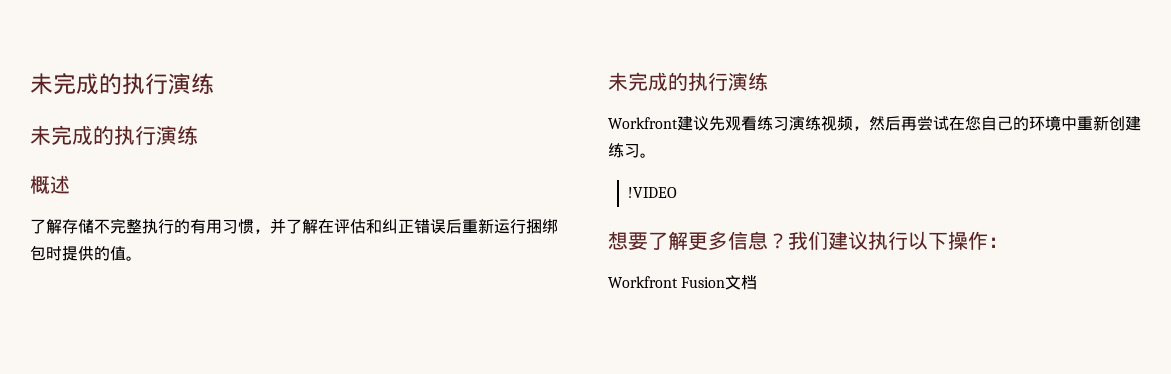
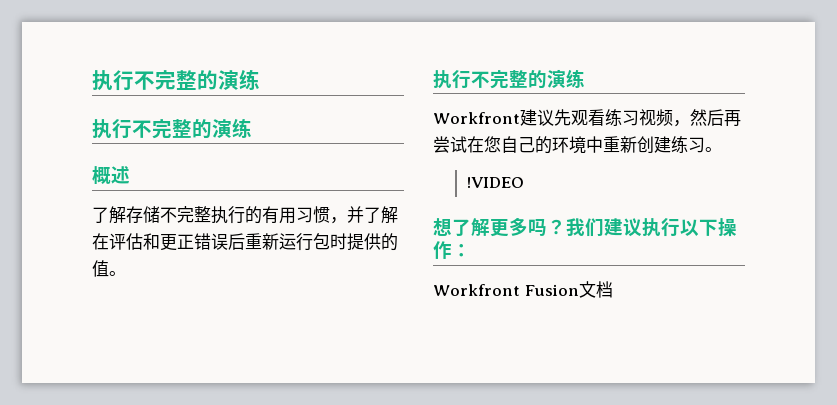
[30,73,214,95] [30,125,156,145] 未完成的执行演练 // 未完成的执行 -> [92,69,260,91] [92,119,212,139] 执行不完整的演练 // 执行不完整的
[382,219,398,234] 纠 -> [160,234,177,251] 更
[526,219,558,234] 捆绑 -> (313, 242) none
[608,72,728,91] 未完成的执行 -> [433,70,547,89] 执行不完整的
[789,116,821,131] 演练 -> (639, 118) none
[628,232,648,250] 要 -> (452, 227) none
[728,231,768,250] 信息 -> [528,218,547,236] 吗

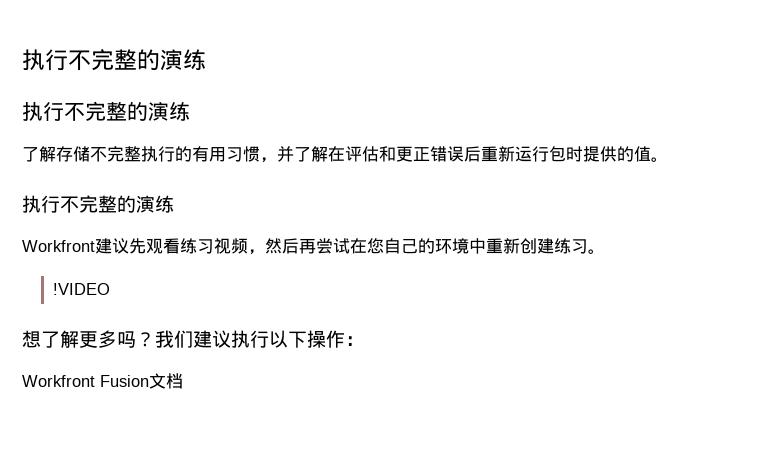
[92,166,130,185] // 概述 -> (190, 111) none

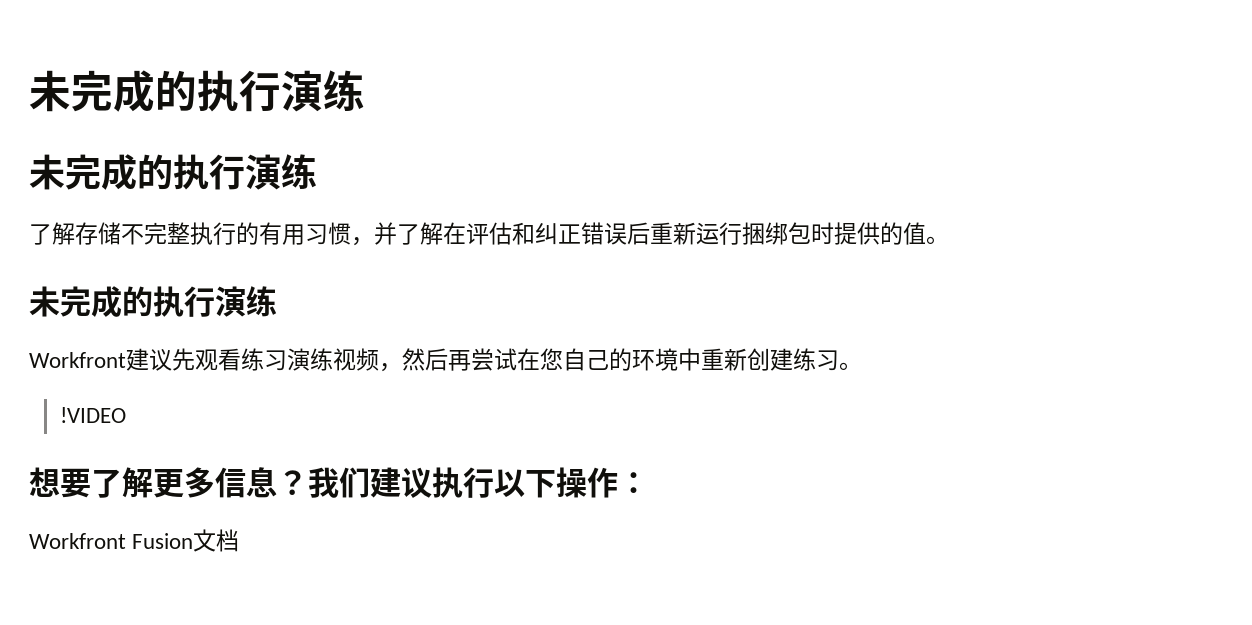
[22,49,206,71] [22,101,148,121] 执行不完整的演练 // 执行不完整的 -> [29,70,365,112] [29,154,245,190] 未完成的执行演练 // 未完成的执行
[396,146,413,162] 更 -> [535,223,558,245] 纠
(549, 154) none -> [742,222,788,245] 捆绑
[22,195,136,213] 执行不完整的 -> [29,286,215,317] 未完成的执行
(214, 246) none -> [287,348,333,371] 演练
(41, 339) none -> [60,468,91,498] 要
[117,331,136,348] 吗 -> [215,467,277,498] 信息

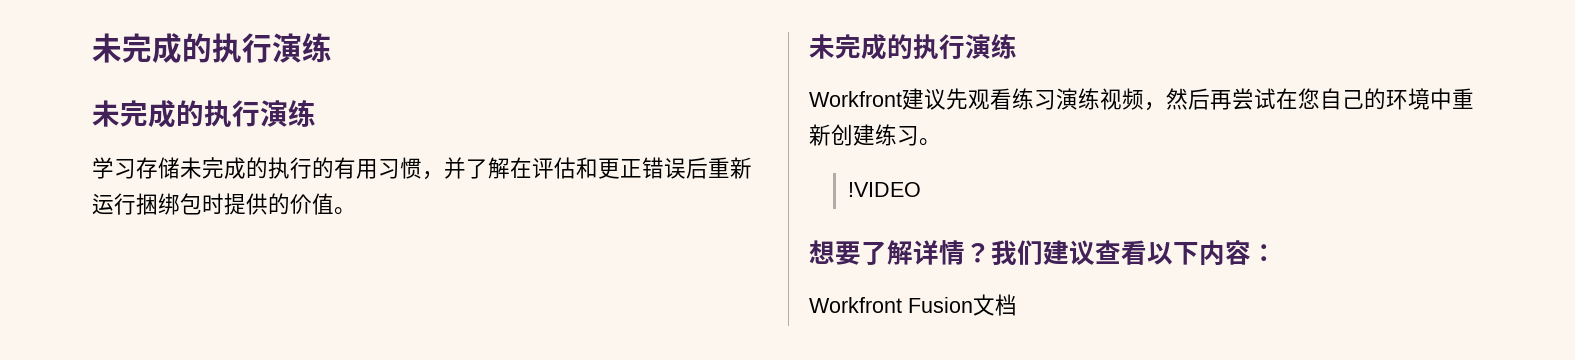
[29,222,190,245] 了解存储不完整 -> [92,157,268,179] 学习存储未完成的
[535,223,558,245] 纠 -> [598,158,620,179] 更
(903, 233) none -> [290,194,312,214] 价
[153,467,277,498] 更多信息 -> [913,240,965,265] 详情
[432,467,618,498] 执行以下操作 -> [1095,240,1251,266] 查看以下内容

